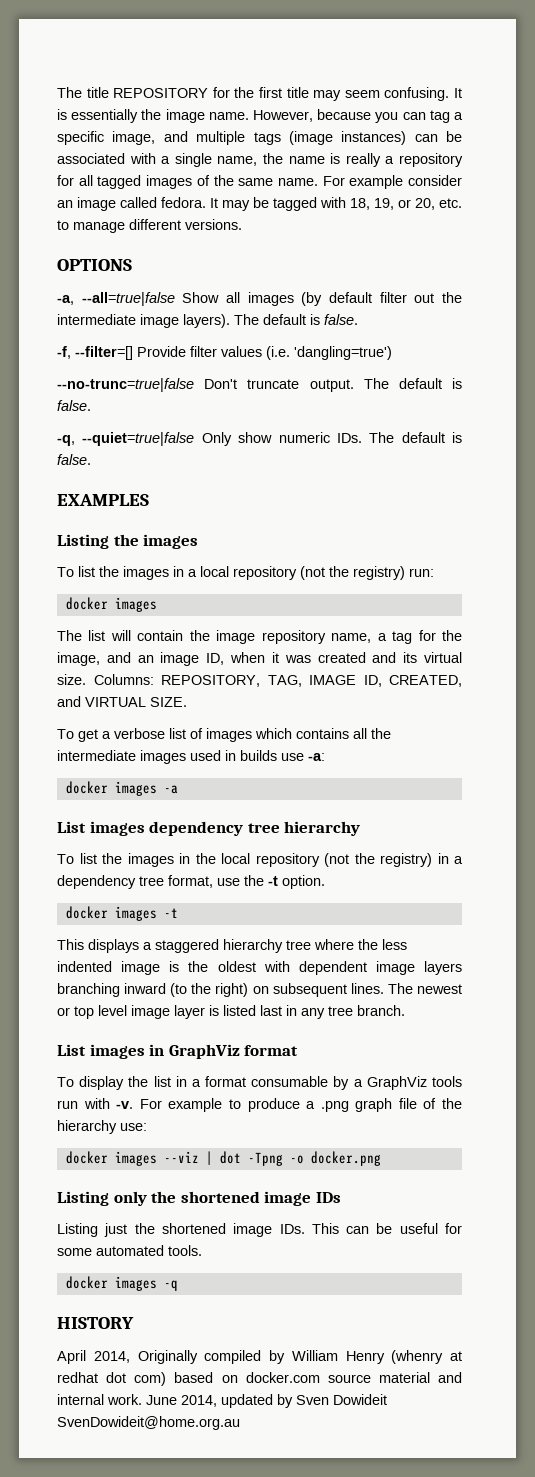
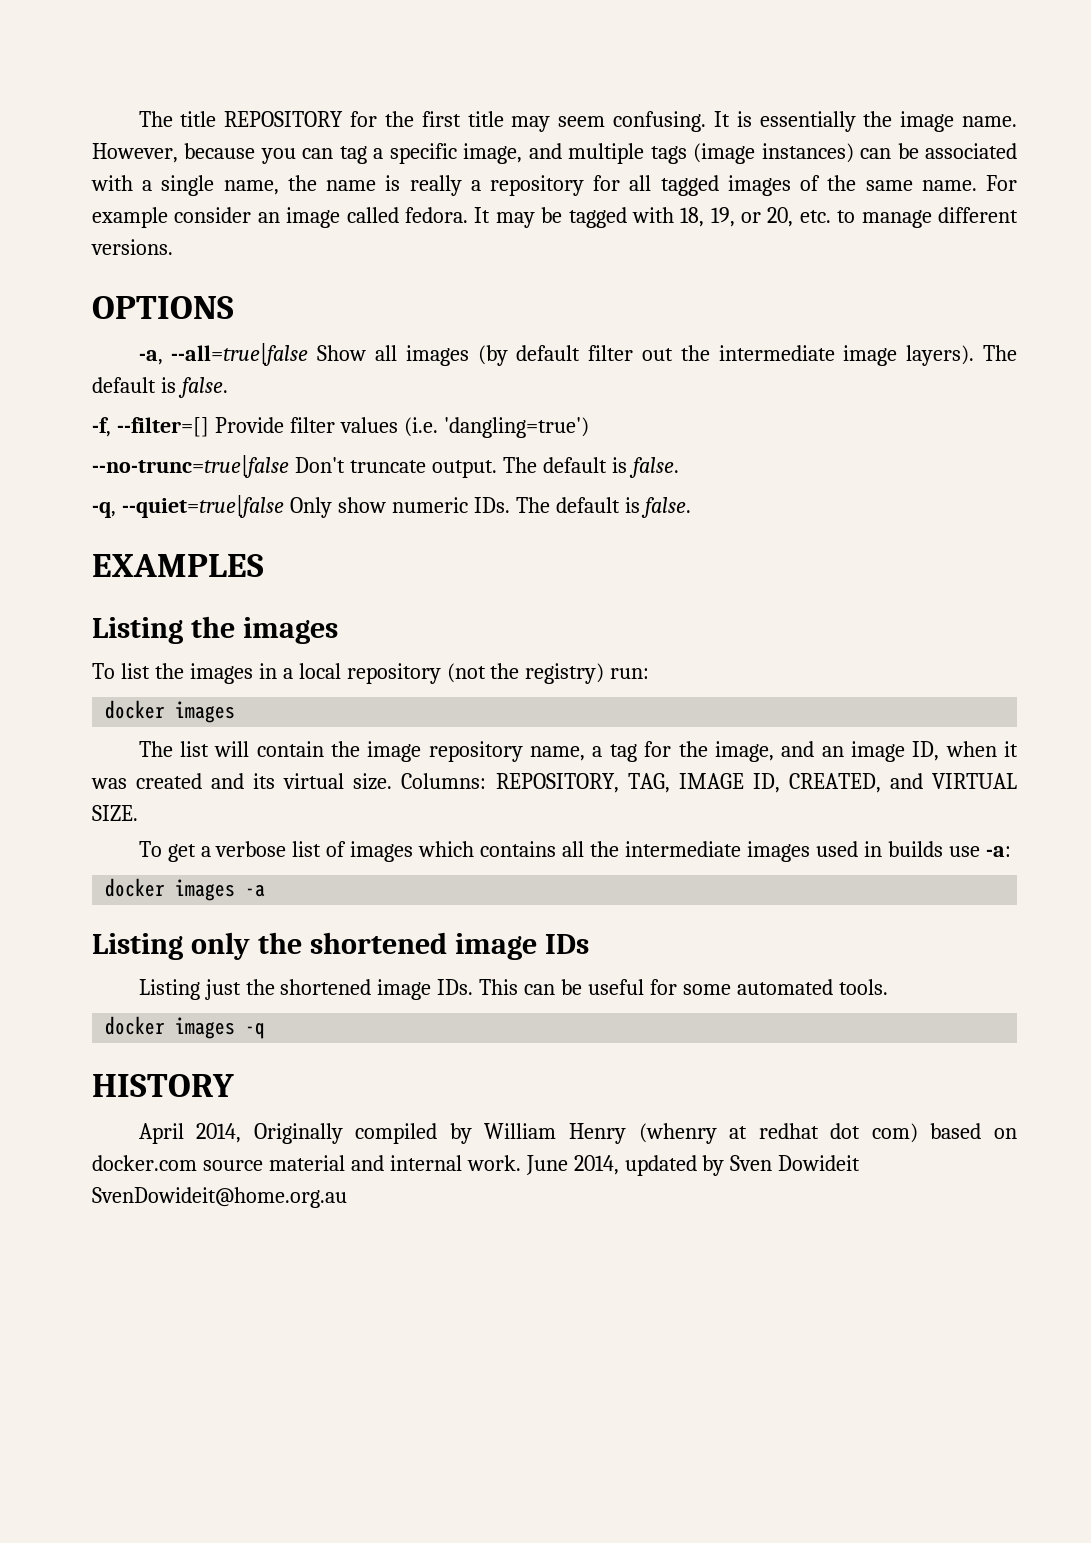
[57,821,361,836] [57,853,463,867] [57,875,325,889] [65,906,178,921] [57,939,407,953] [57,961,462,975] [57,983,462,997] [57,1005,405,1019] [57,1044,299,1059] [57,1076,463,1090] [57,1098,462,1112] [57,1120,147,1134] [65,1151,381,1166] // List images dependency tree hierarchy // To list the images in the local repository (not the registry) in a dependency tree format, use the -t option. // docker images -t // This displays a staggered hierarchy tree where the less indented image is the oldest with dependent image layers branching inward (to the right) on subsequent lines. The newest or top level image layer is listed last in any tree branch. // List images in GraphViz format // To display the list in a format consumable by a GraphViz tools run with -v. For example to produce a .png graph file of the hierarchy use: // docker images --viz | dot -Tpng -o docker.png -> (266, 890) none

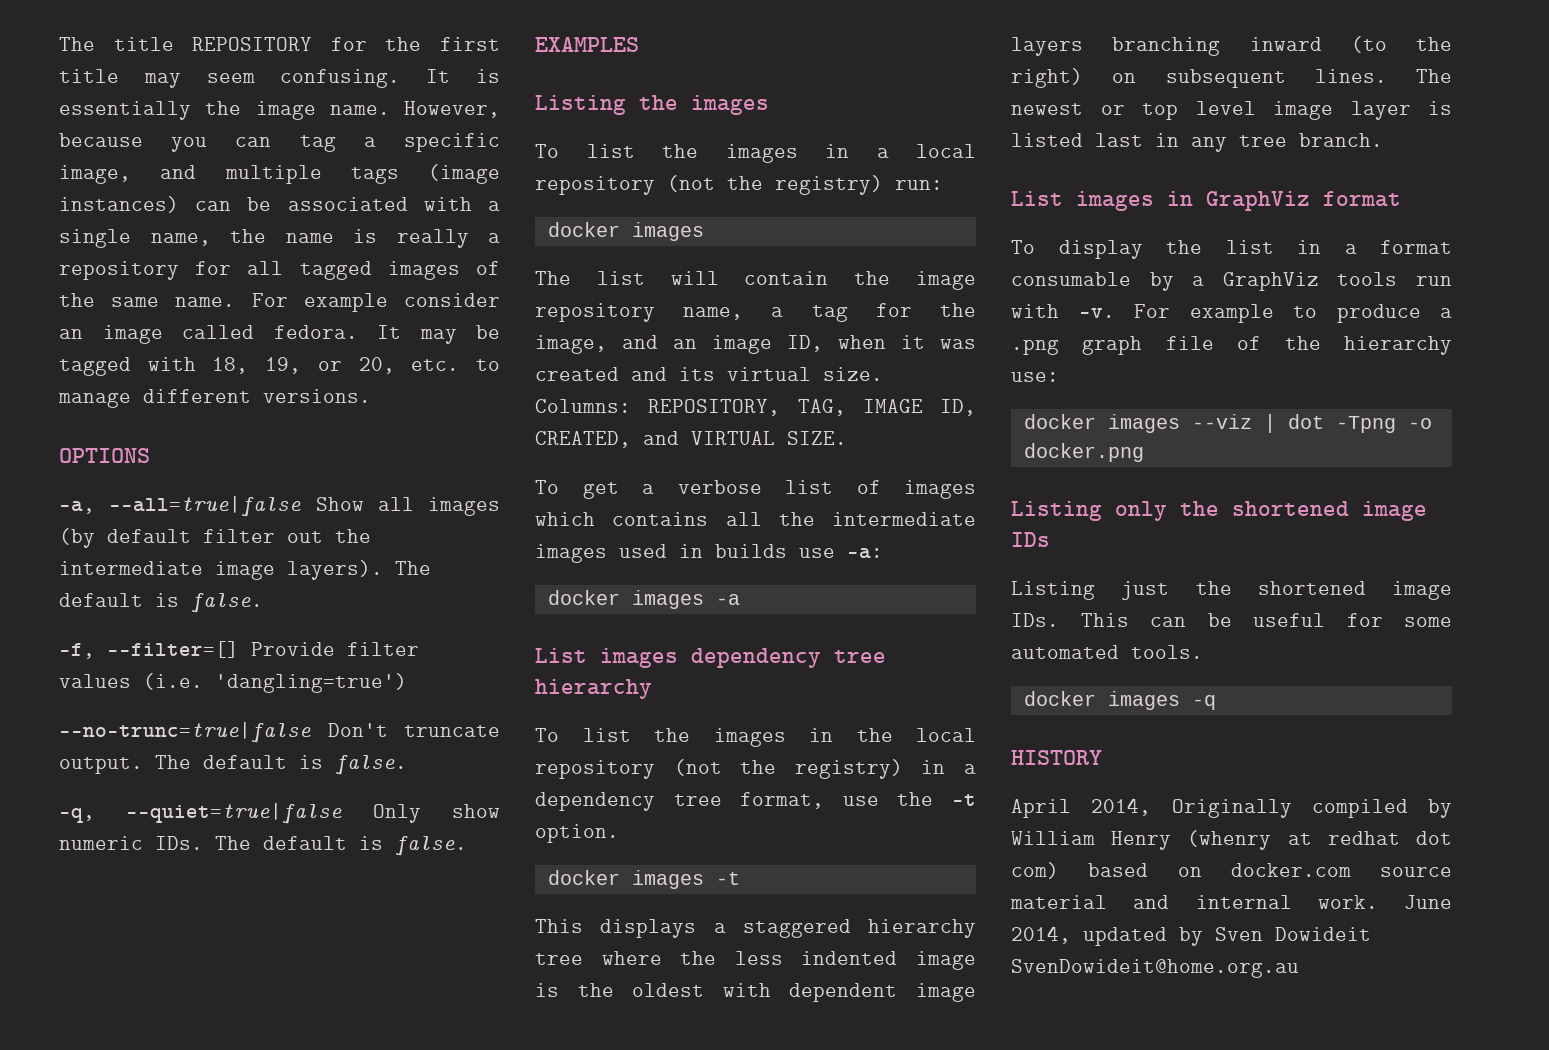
(266, 890) none -> [535,648,886,668] [535,679,652,699] [535,728,976,747] [535,759,976,779] [535,792,976,811] [535,824,619,843] [547,870,740,889] [535,919,976,938] [535,951,976,970] [535,983,976,1002] [1011,36,1452,56] [1011,68,1452,88] [1011,101,1452,120] [1011,133,1383,152] [1011,191,1401,211] [1011,240,1452,259] [1011,272,1452,291] [1011,304,1452,323] [1011,336,1452,355] [1011,372,1059,382] [1023,414,1432,433] [1023,443,1144,462] // List images dependency tree hierarchy // To list the images in the local repository (not the registry) in a dependency tree format, use the -t option. // docker images -t // This displays a staggered hierarchy tree where the less indented image is the oldest with dependent image layers branching inward (to the right) on subsequent lines. The newest or top level image layer is listed last in any tree branch. // List images in GraphViz format // To display the list in a format consumable by a GraphViz tools run with -v. For example to produce a .png graph file of the hierarchy use: // docker images --viz | dot -Tpng -o docker.png

